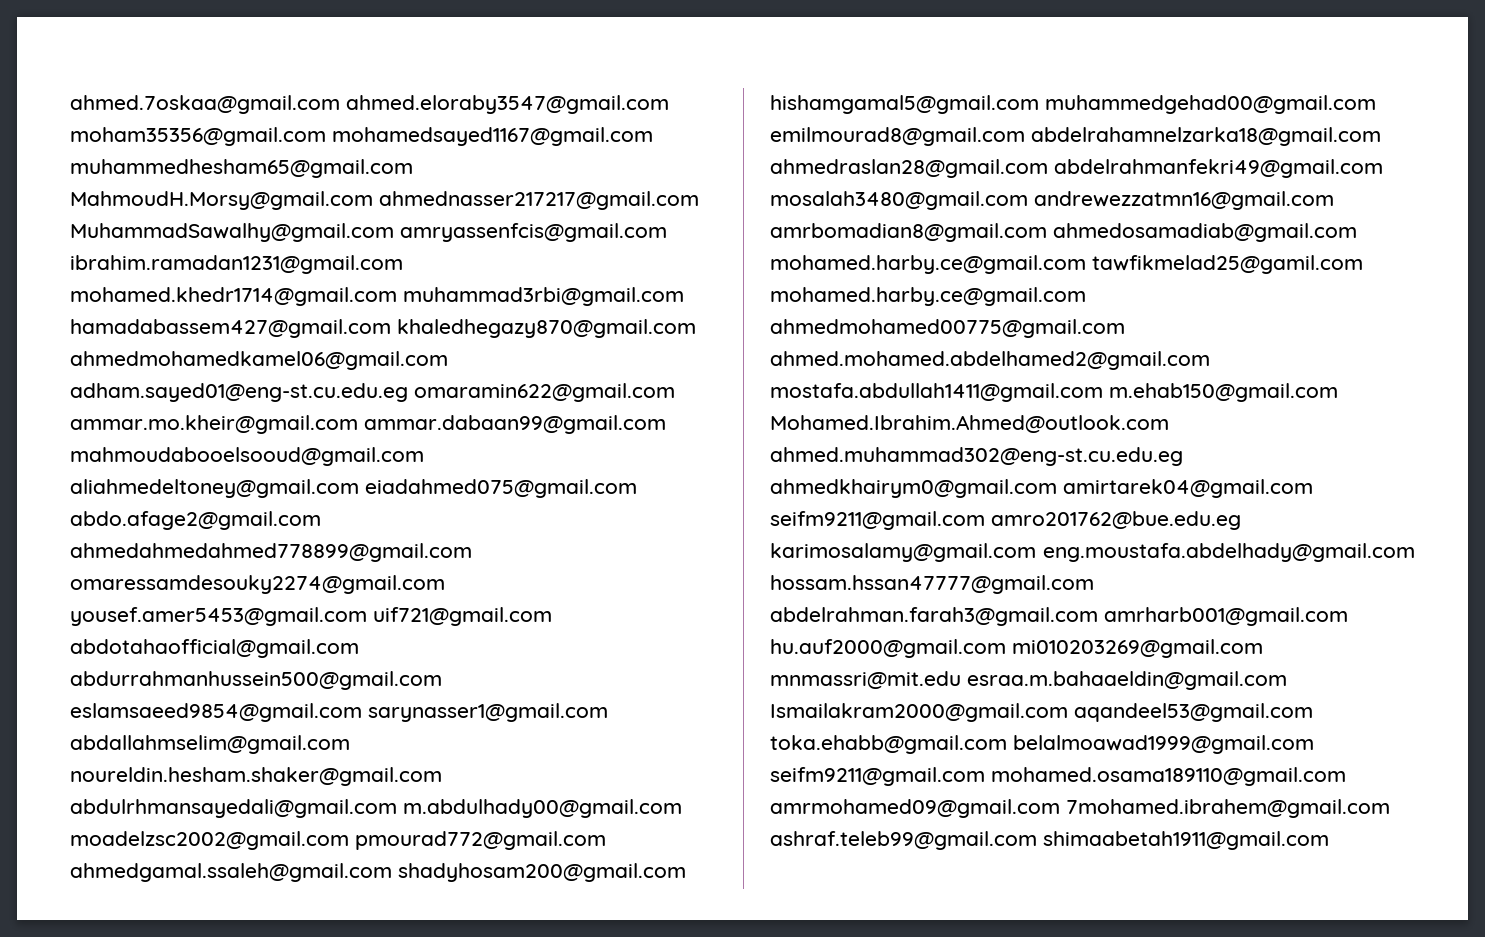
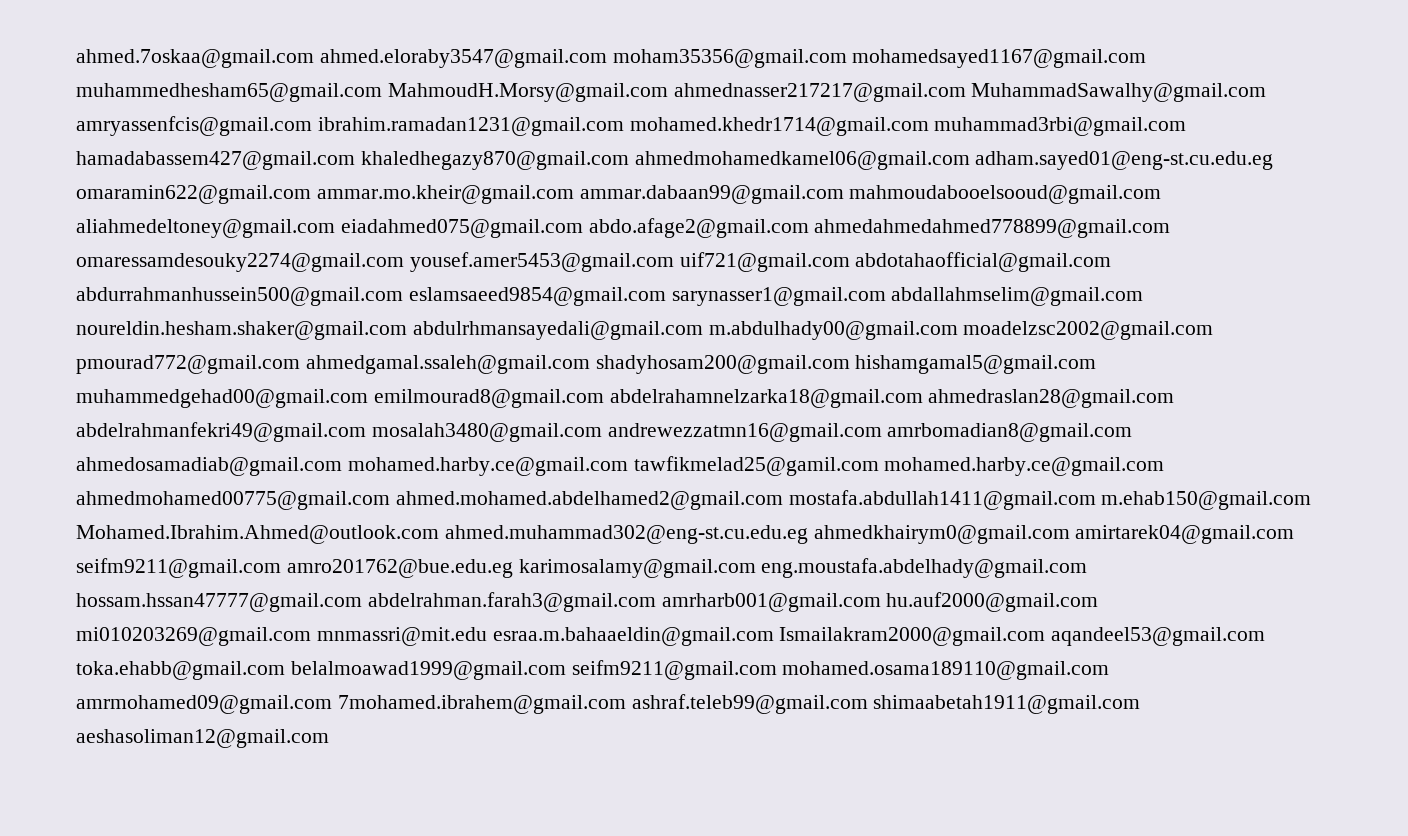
(1329, 840) none -> [76,729,329,748] aeshasoliman12@gmail.com

